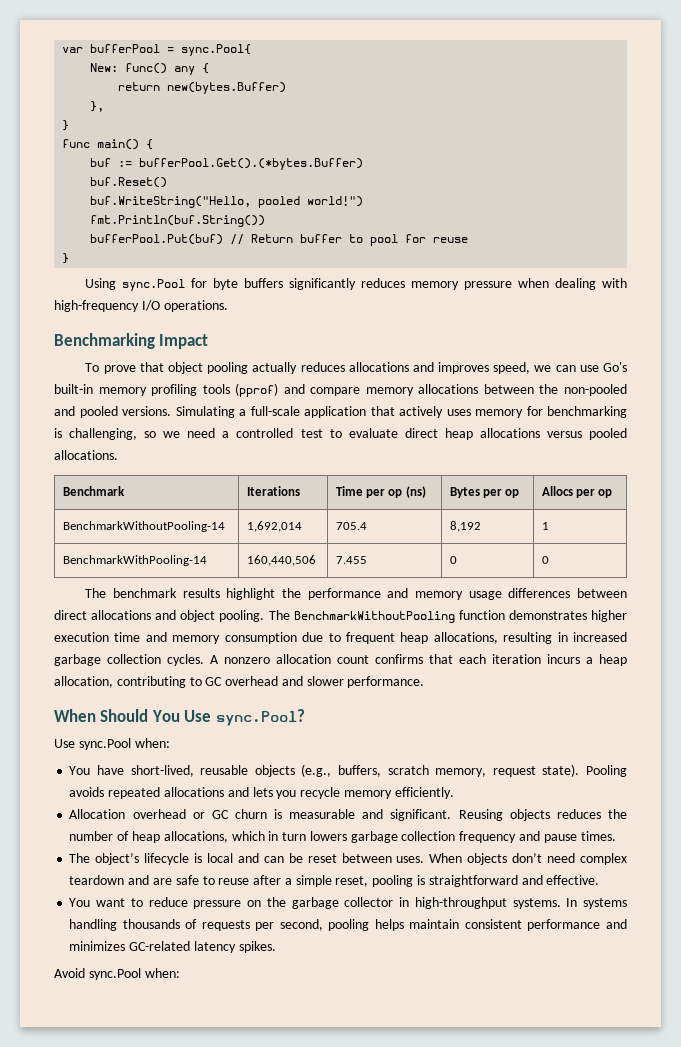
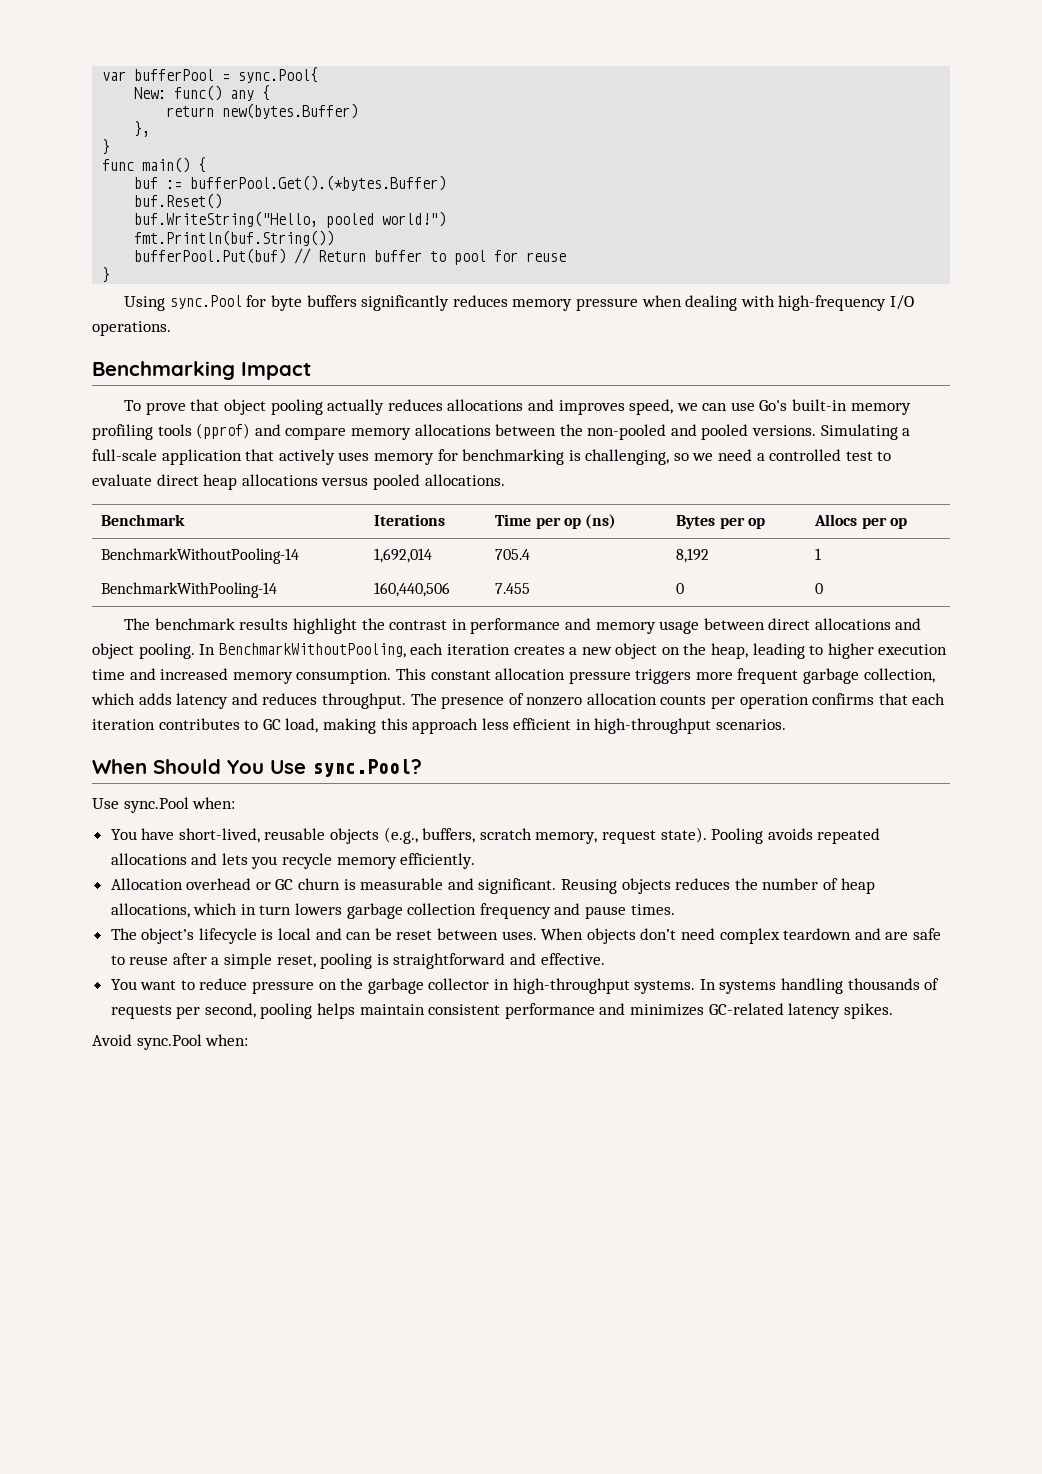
(302, 593) none -> [389,619,467,630] contrast in
[508,588,571,598] differences -> (700, 627) none
[268,610,627,623] [54,632,628,644] [54,654,627,666] [54,676,425,688] The BenchmarkWithoutPooling function demonstrates higher execution time and memory consumption due to frequent heap allocations, resulting in increased garbage collection cycles. A nonzero allocation count confirms that each iteration incurs a heap allocation, contributing to GC overhead and slower performance. -> [199,643,948,659] [92,668,935,684] [91,693,946,709] [92,718,787,734] In BenchmarkWithoutPooling, each iteration creates a new object on the heap, leading to higher execution time and increased memory consumption. This constant allocation pressure triggers more frequent garbage collection, which adds latency and reduces throughput. The presence of nonzero allocation counts per operation confirms that each iteration contributes to GC load, making this approach less efficient in high-throughput scenarios.

